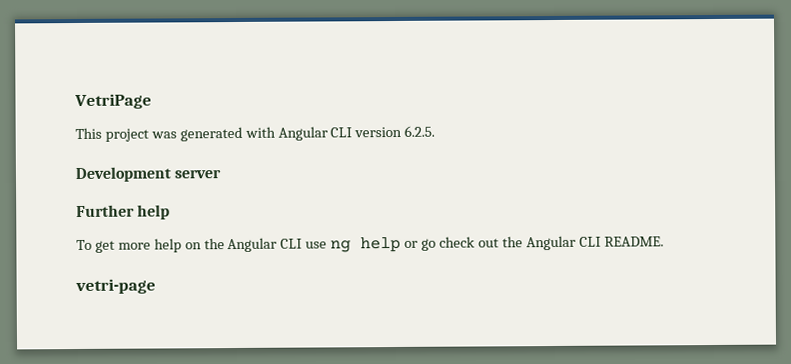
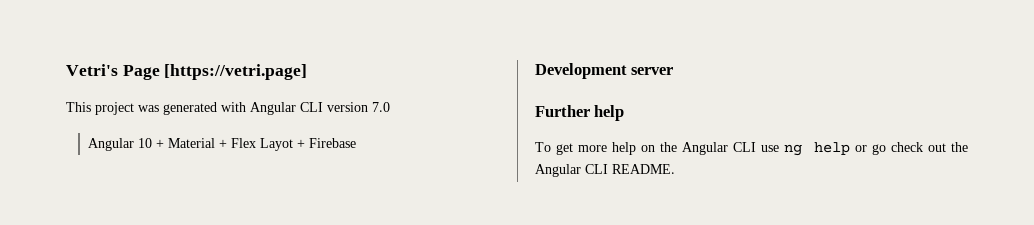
[74,93,152,110] VetriPage -> [66,64,308,80] Vetri's Page [https://vetri.page]
[404,125,436,137] 6.2.5. -> [372,102,390,112] [88,138,357,151] 7.0 // Angular 10 + Material + Flex Layot + Firebase
[75,278,156,295] // vetri-page -> (675, 169) none

